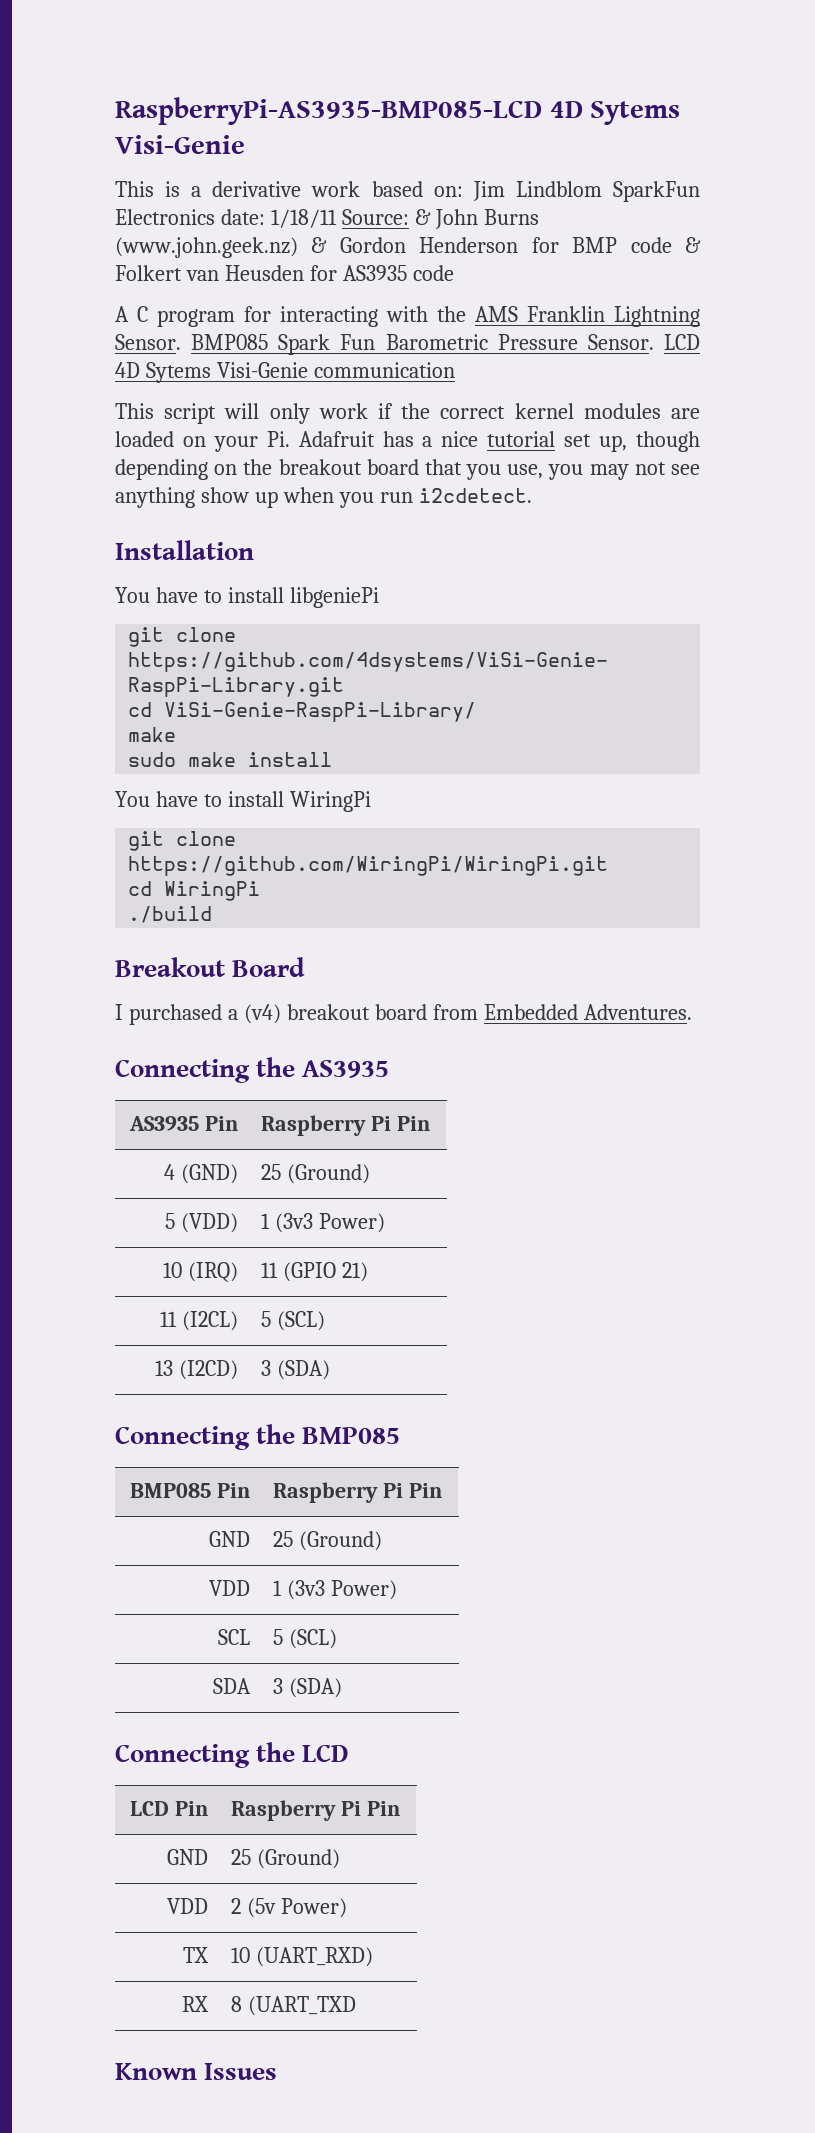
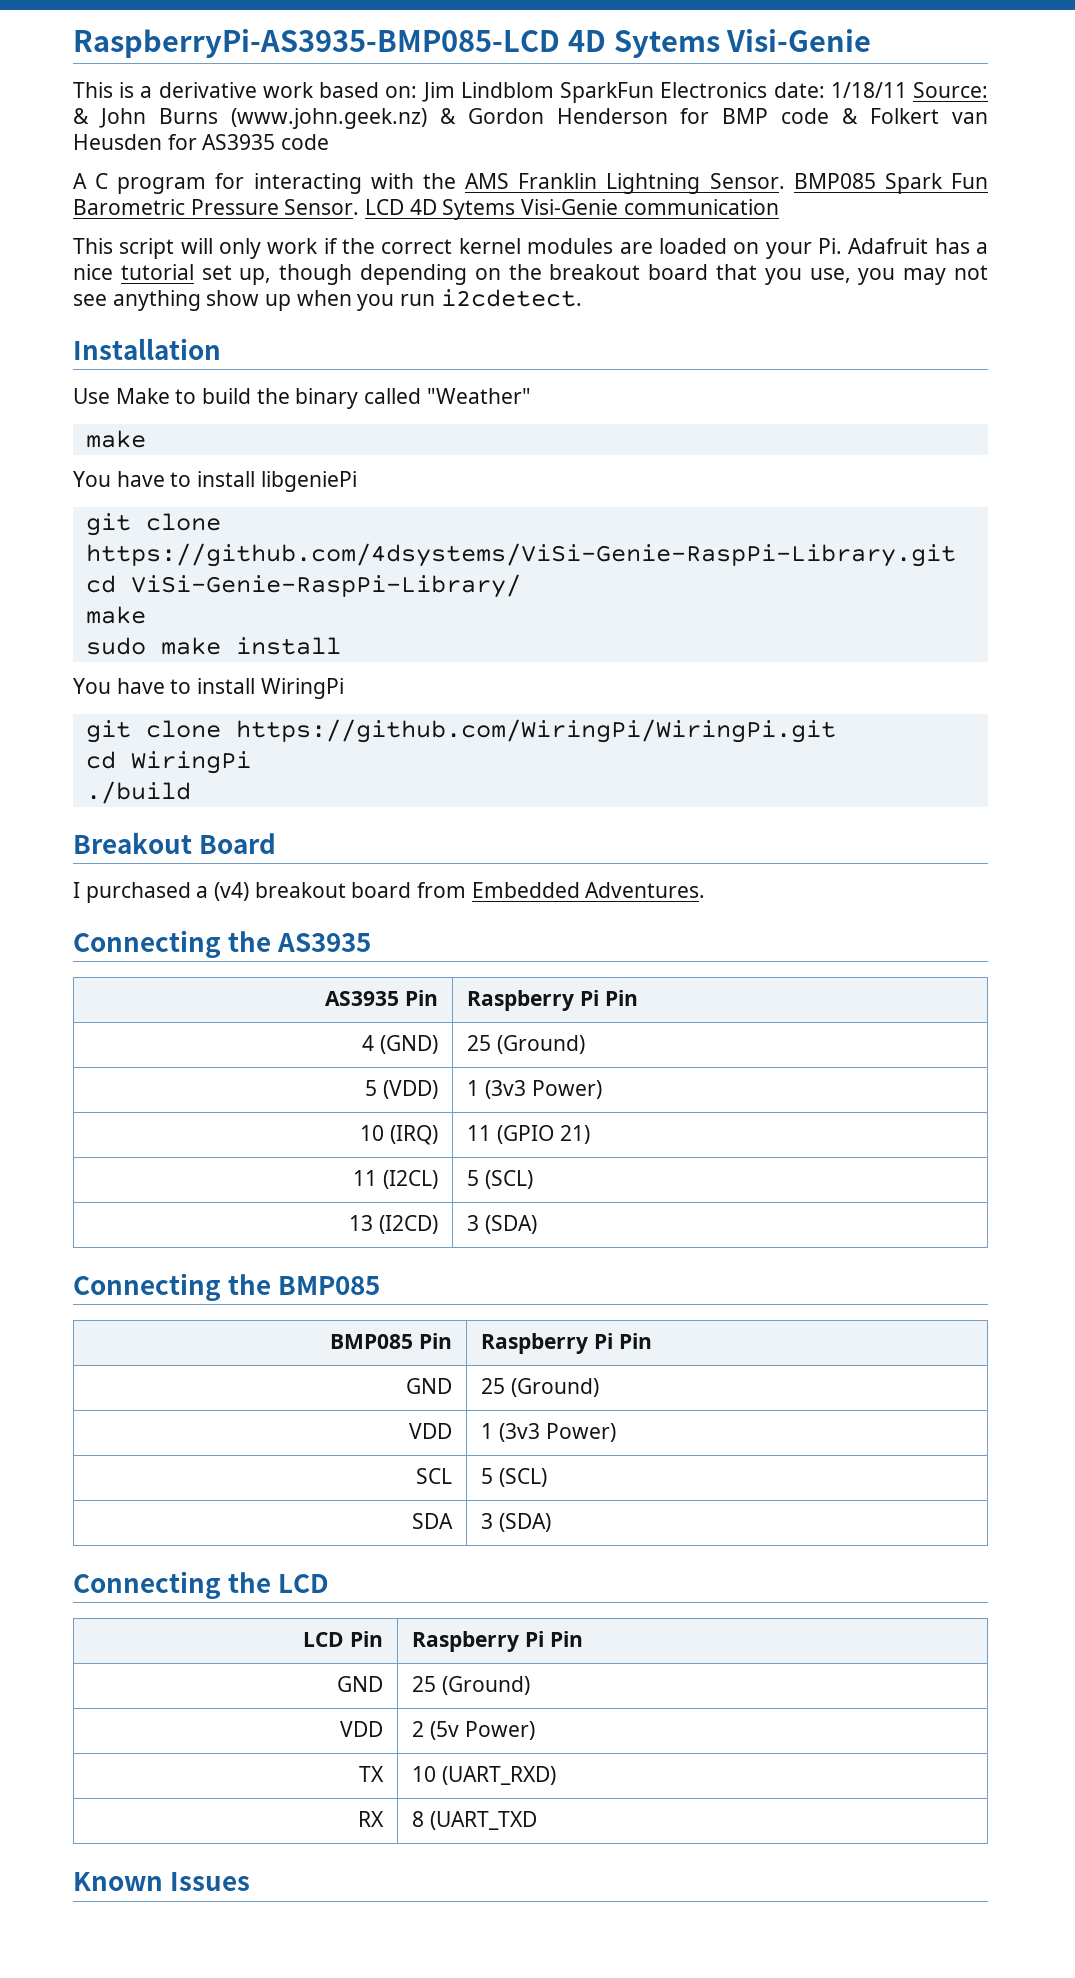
(254, 550) none -> [73,388,531,409] [85,430,146,448] // Use Make to build the binary called "Weather" // make

